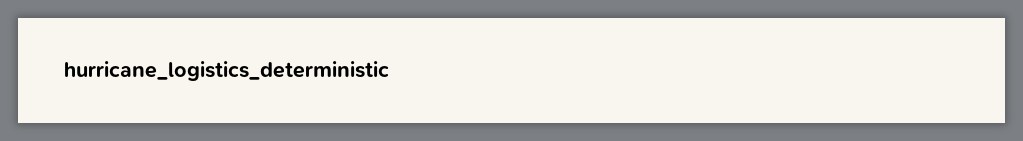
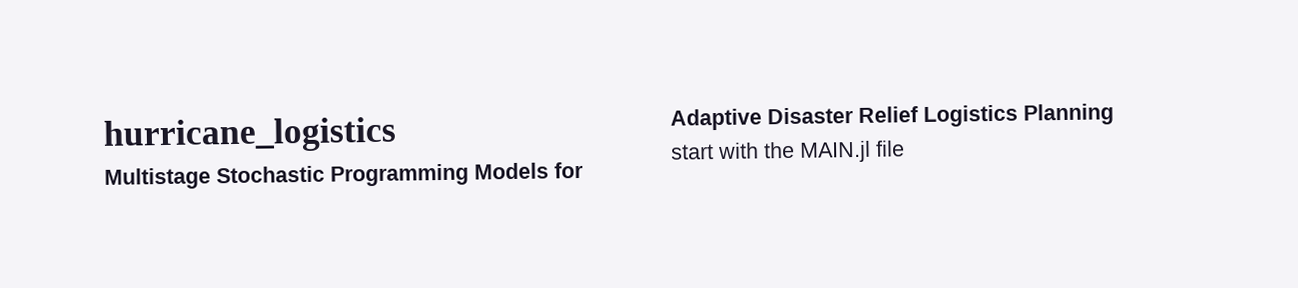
[64,61,389,81] hurricane_logistics_deterministic -> [103,116,397,154] [104,161,584,190] [670,103,1114,131] [671,140,905,163] hurricane_logistics // Multistage Stochastic Programming Models for Adaptive Disaster Relief Logistics Planning // start with the MAIN.jl file

